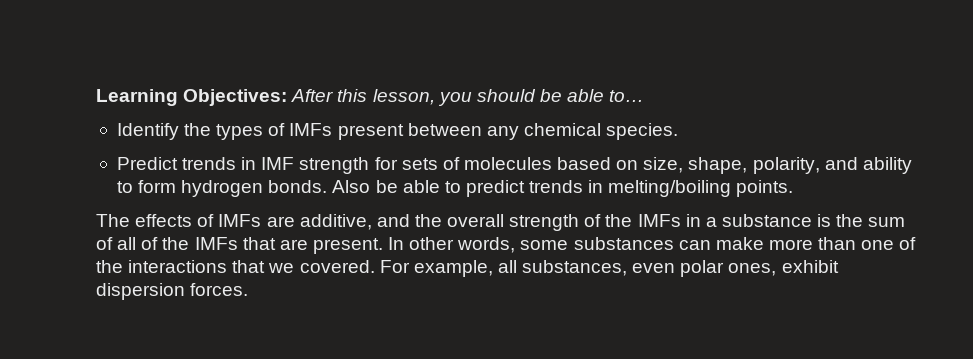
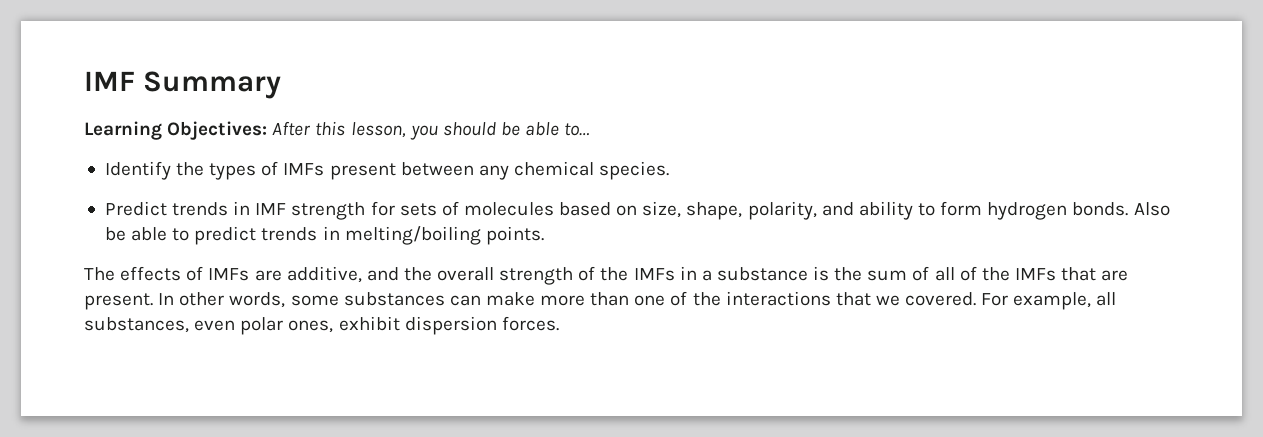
(96, 97) none -> [84,71,281,99] IMF Summary //

